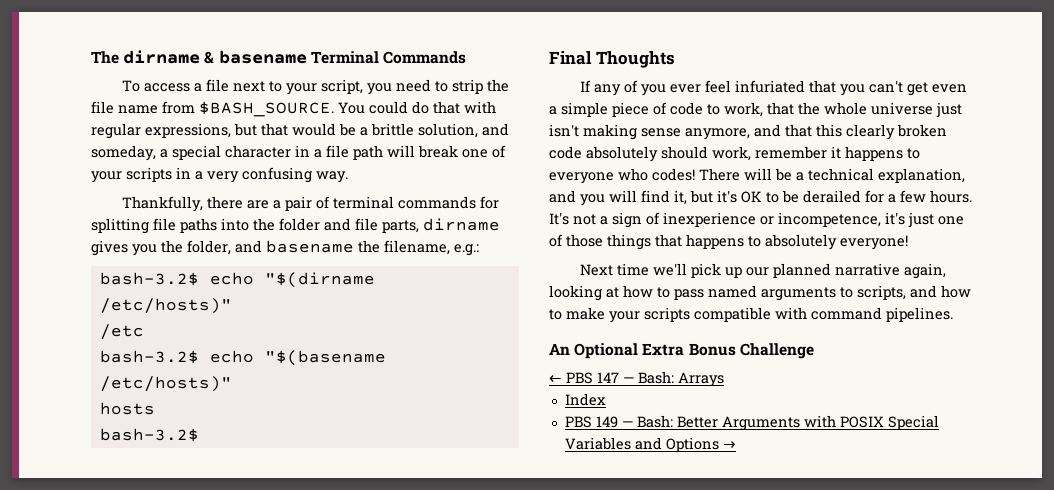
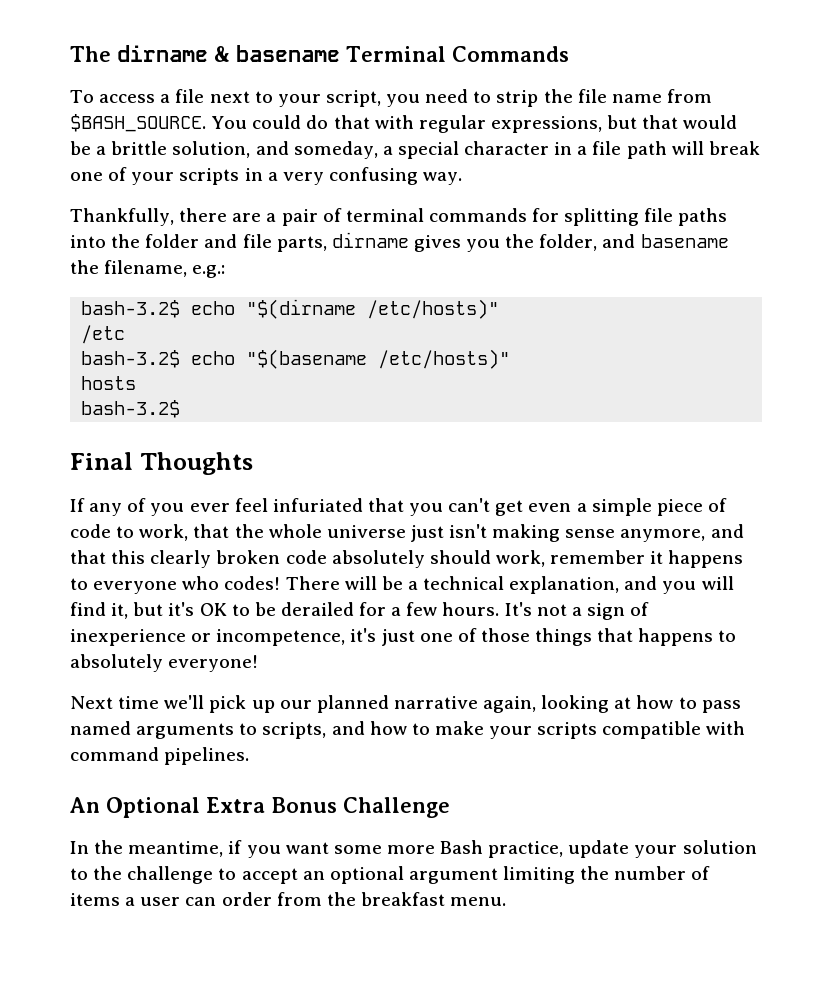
[549,371,724,387] [564,393,606,406] [564,415,939,431] [564,437,736,452] ← PBS 147 — Bash: Arrays // Index // PBS 149 — Bash: Better Arguments with POSIX Special Variables and Options → -> [70,840,757,858] [70,866,711,884] [70,892,507,906] In the meantime, if you want some more Bash practice, update your solution to the challenge to accept an optional argument limiting the number of items a user can order from the breakfast menu.

